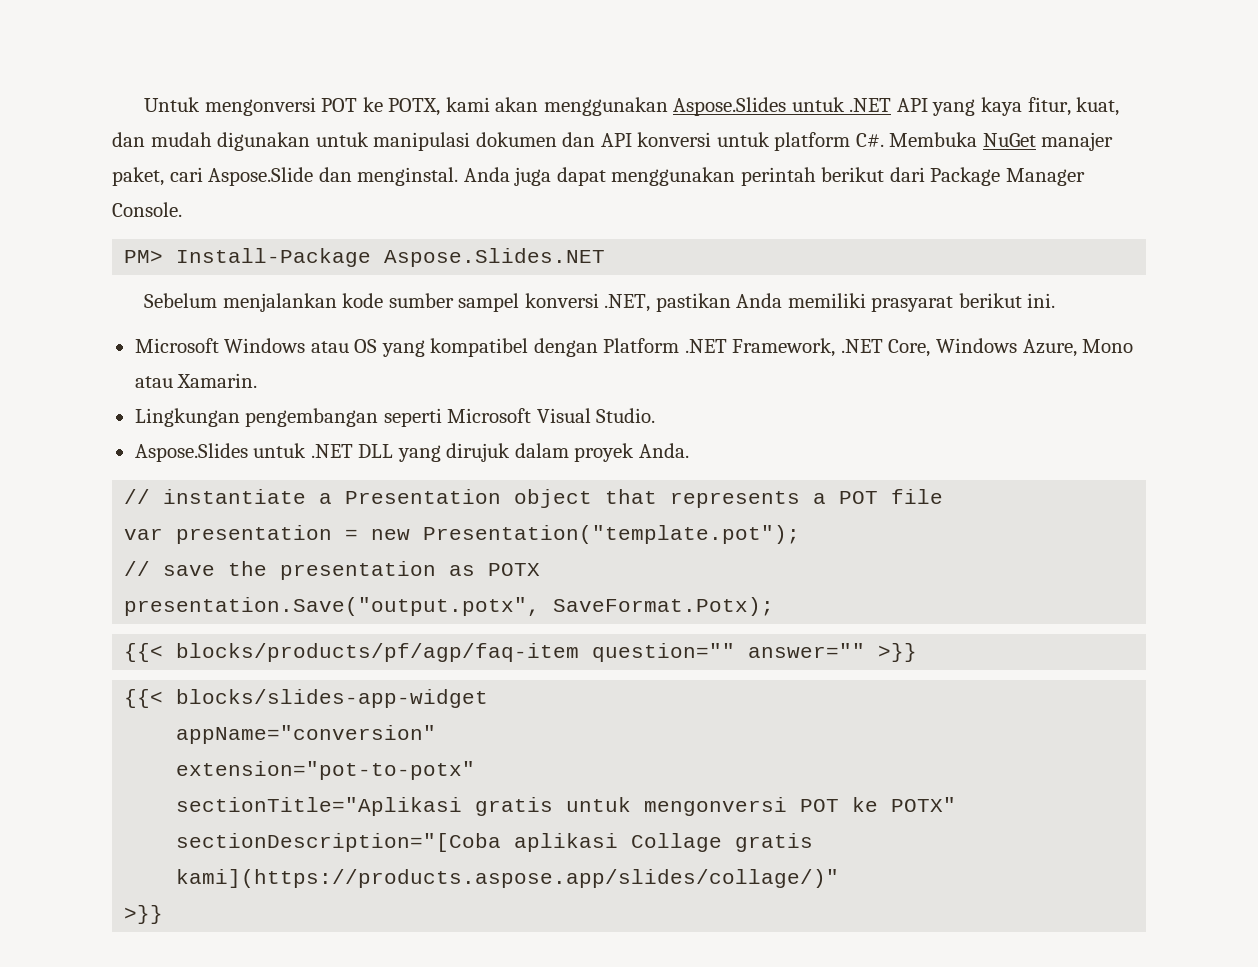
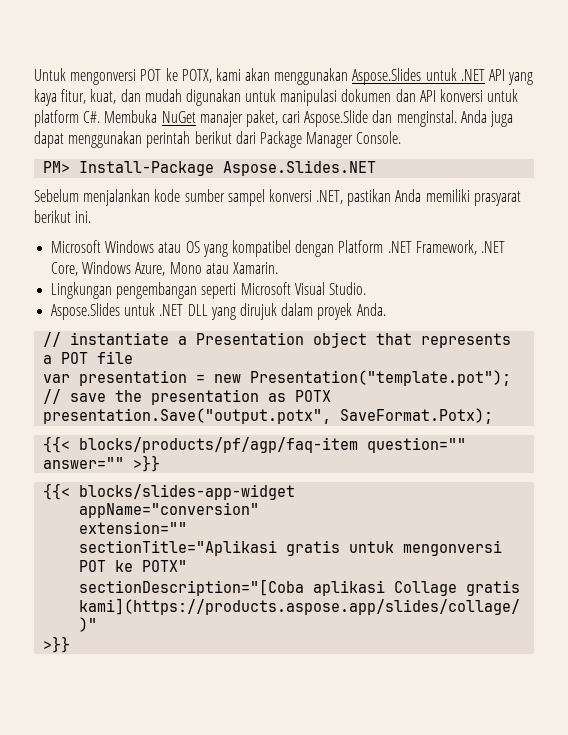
[176,761,476,780] extension="pot-to-potx" -> [79,521,188,534] extension=""

